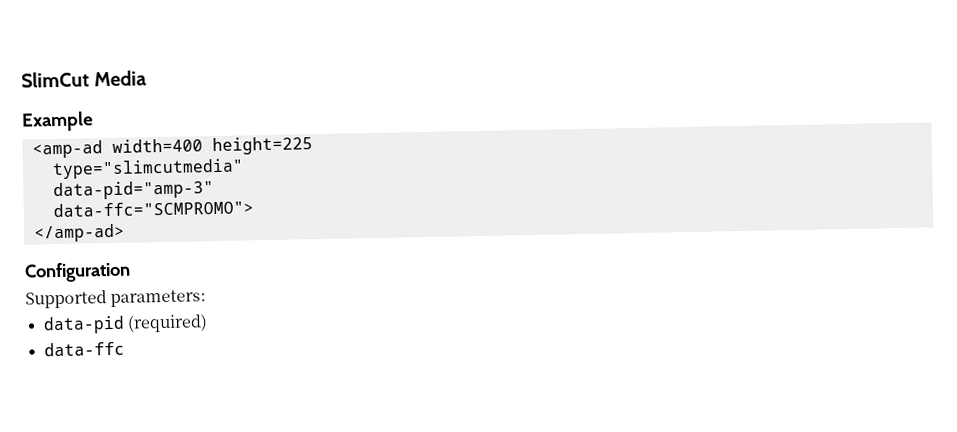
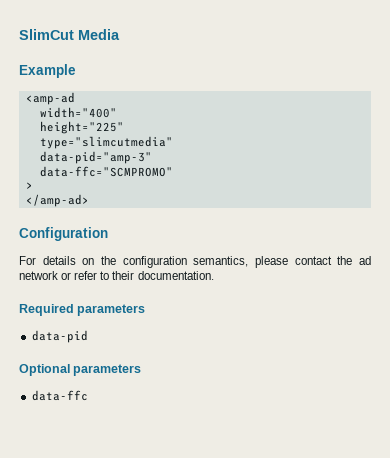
[111,136,313,156] width=400 height=225 -> [39,107,117,118] [39,121,124,134] // width="400" // height="225"
[52,200,254,218] data-ffc="SCMPROMO"> -> [39,166,173,177] [25,182,33,189] data-ffc="SCMPROMO" // >
[25,289,207,309] Supported parameters: -> [19,256,371,268] [19,271,214,280] [19,304,146,316] For details on the configuration semantics, please contact the ad network or refer to their documentation. // Required parameters
[126,314,208,333] (required) -> [19,364,142,376] // Optional parameters

